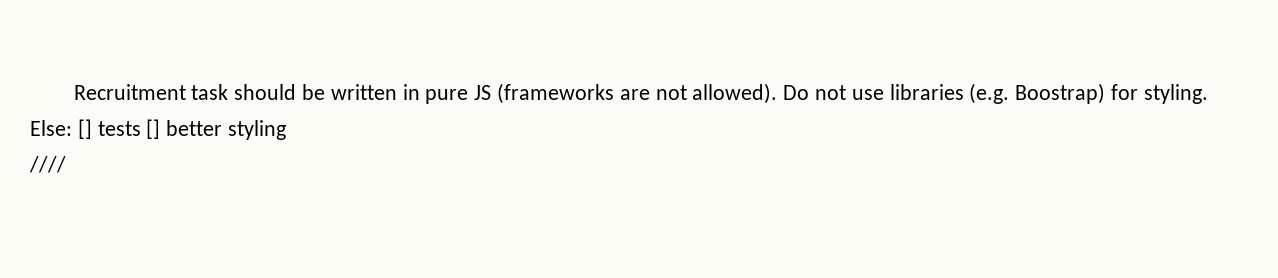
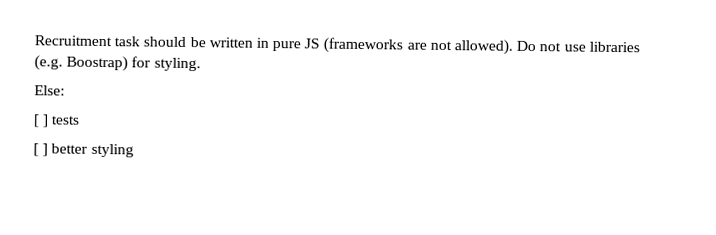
[77,119,92,139] [] -> [33,114,50,128] // [ ]
[146,119,161,139] [] -> [33,143,49,157] // [ ]
[29,156,66,173] // //// -> (134, 150) none

